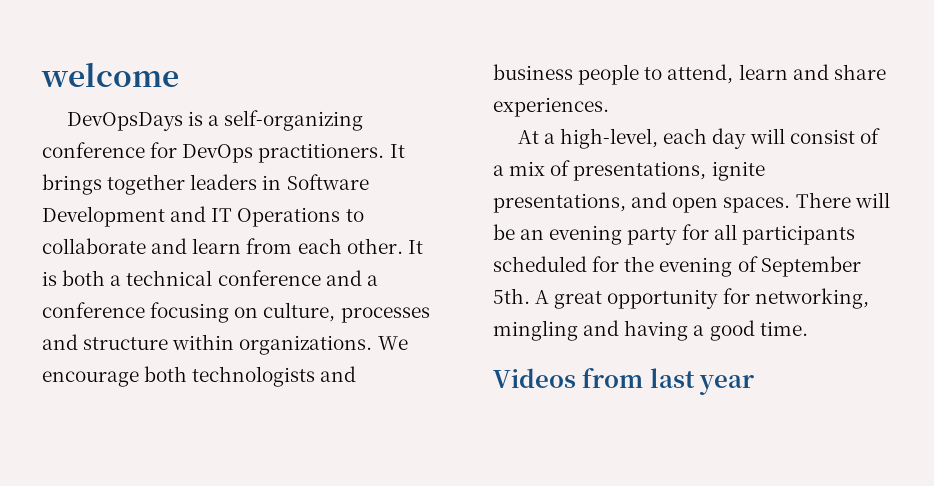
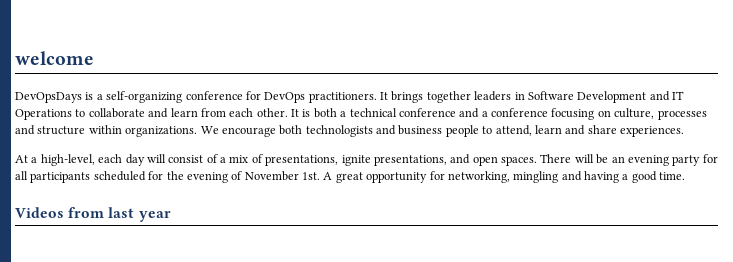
[760,256,861,277] [493,288,530,304] September 5th. -> [244,171,320,181] November 1st.

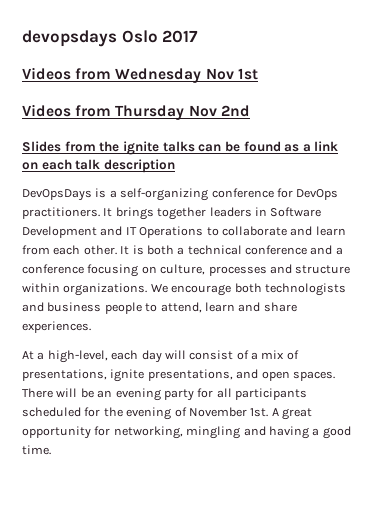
[15,51,94,65] welcome -> [22,30,199,47] [22,67,258,83] [22,104,250,120] [22,141,339,155] [22,159,175,173] devopsdays Oslo 2017 // Videos from Wednesday Nov 1st // Videos from Thursday Nov 2nd // Slides from the ignite talks can be found as a link on each talk description
[15,207,171,222] // Videos from last year -> (51, 450) none

